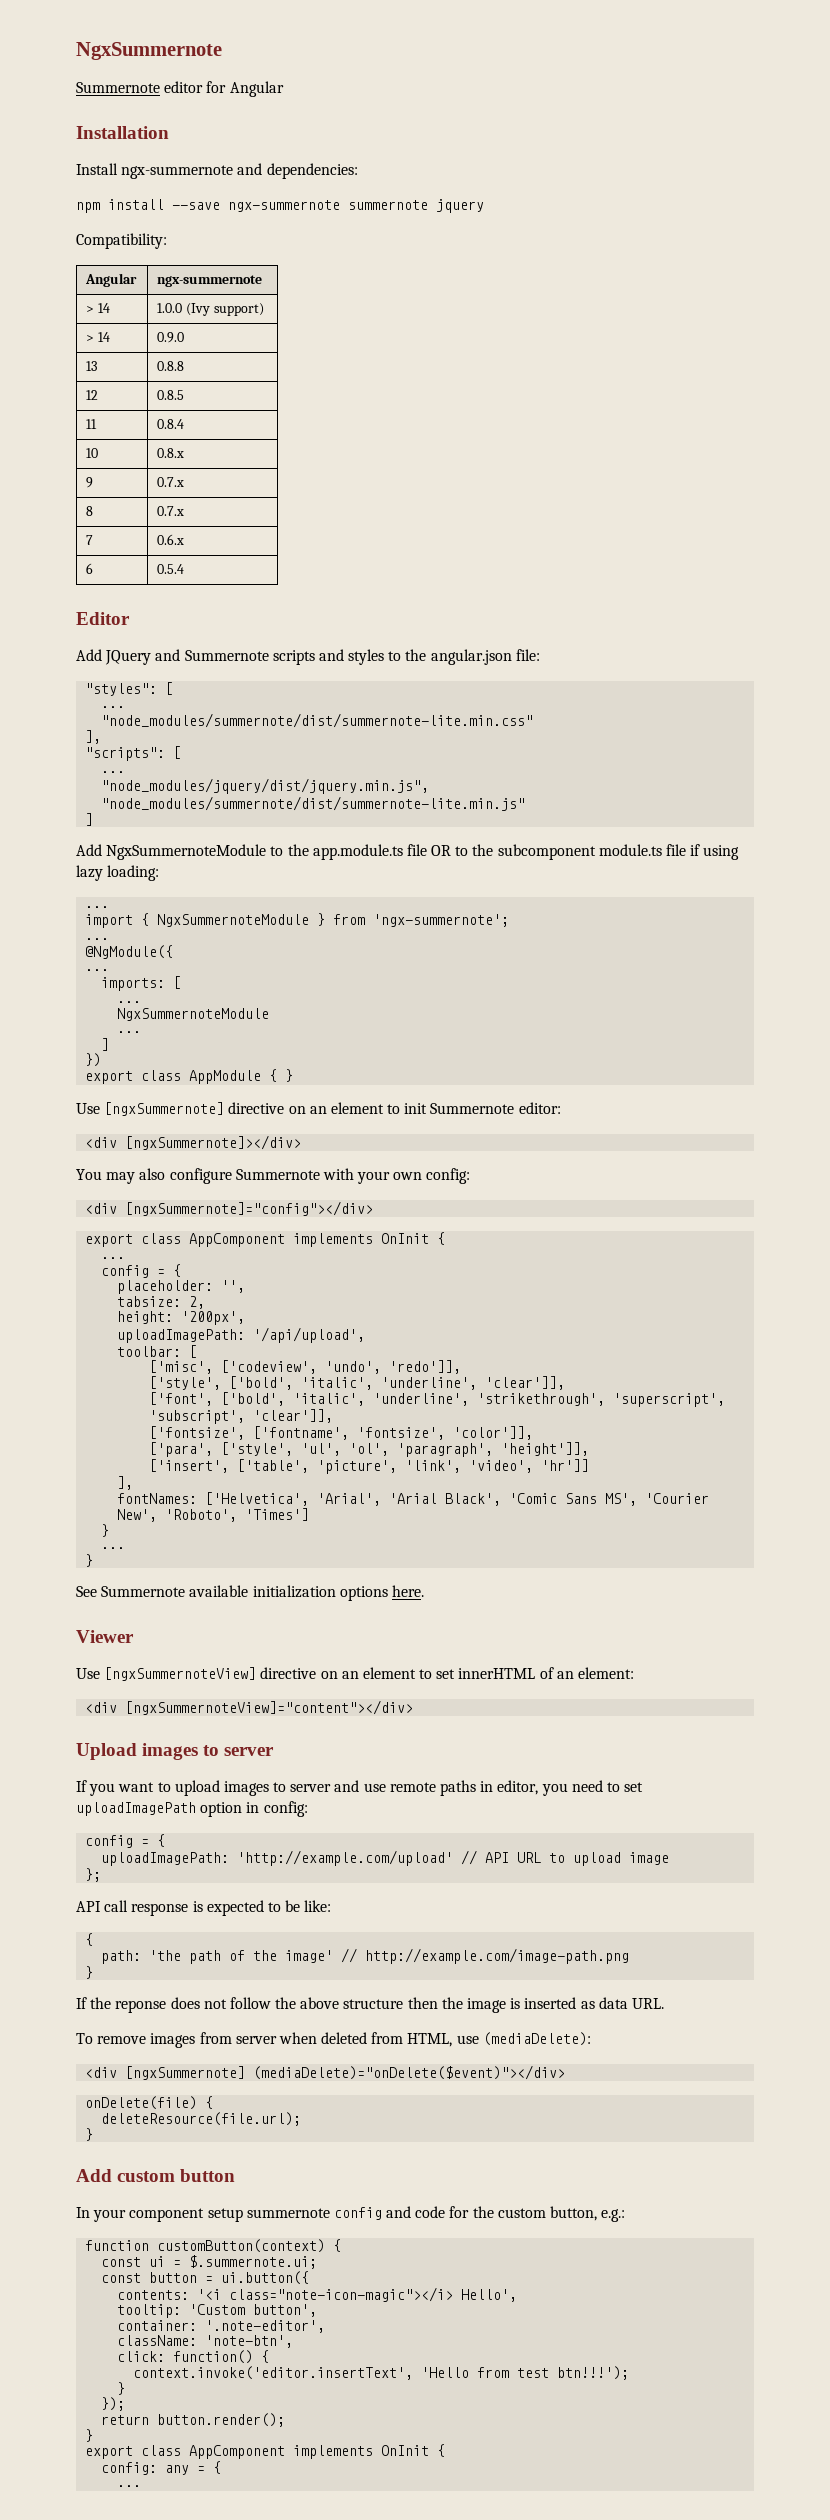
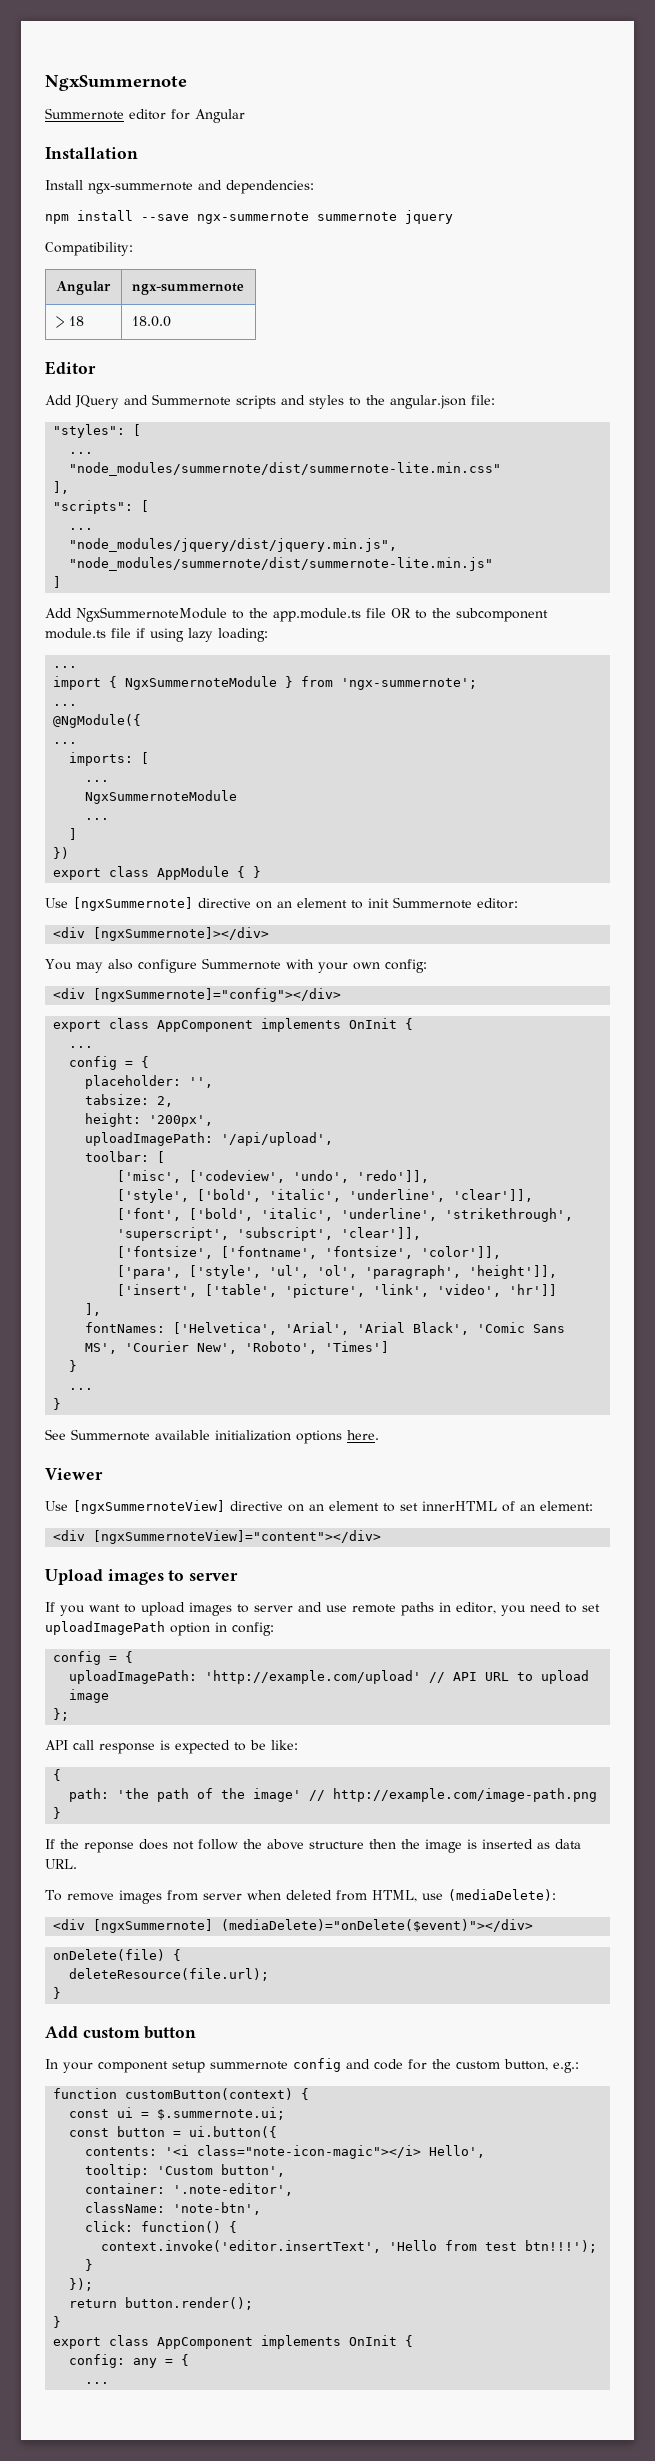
[97,303,110,313] [157,303,264,316] [86,332,110,342] [157,332,185,343] [86,361,98,371] [157,361,185,371] [86,390,99,400] [157,390,185,400] [86,419,98,429] [157,419,185,429] [86,448,99,458] [157,448,185,458] [86,477,94,488] [157,477,185,487] [86,506,94,516] [157,506,185,516] [86,535,94,545] [157,534,185,545] [86,563,94,574] [157,564,185,574] 14 | 1.0.0 (Ivy support) // > 14 | 0.9.0 // 13 | 0.8.8 // 12 | 0.8.5 // 11 | 0.8.4 // 10 | 0.8.x // 9 | 0.7.x // 8 | 0.7.x // 7 | 0.6.x // 6 | 0.5.4 -> [68,316,84,326] [131,316,171,327] 18 | 18.0.0

